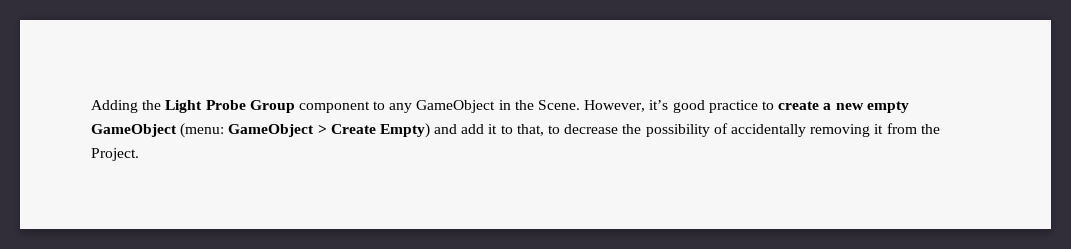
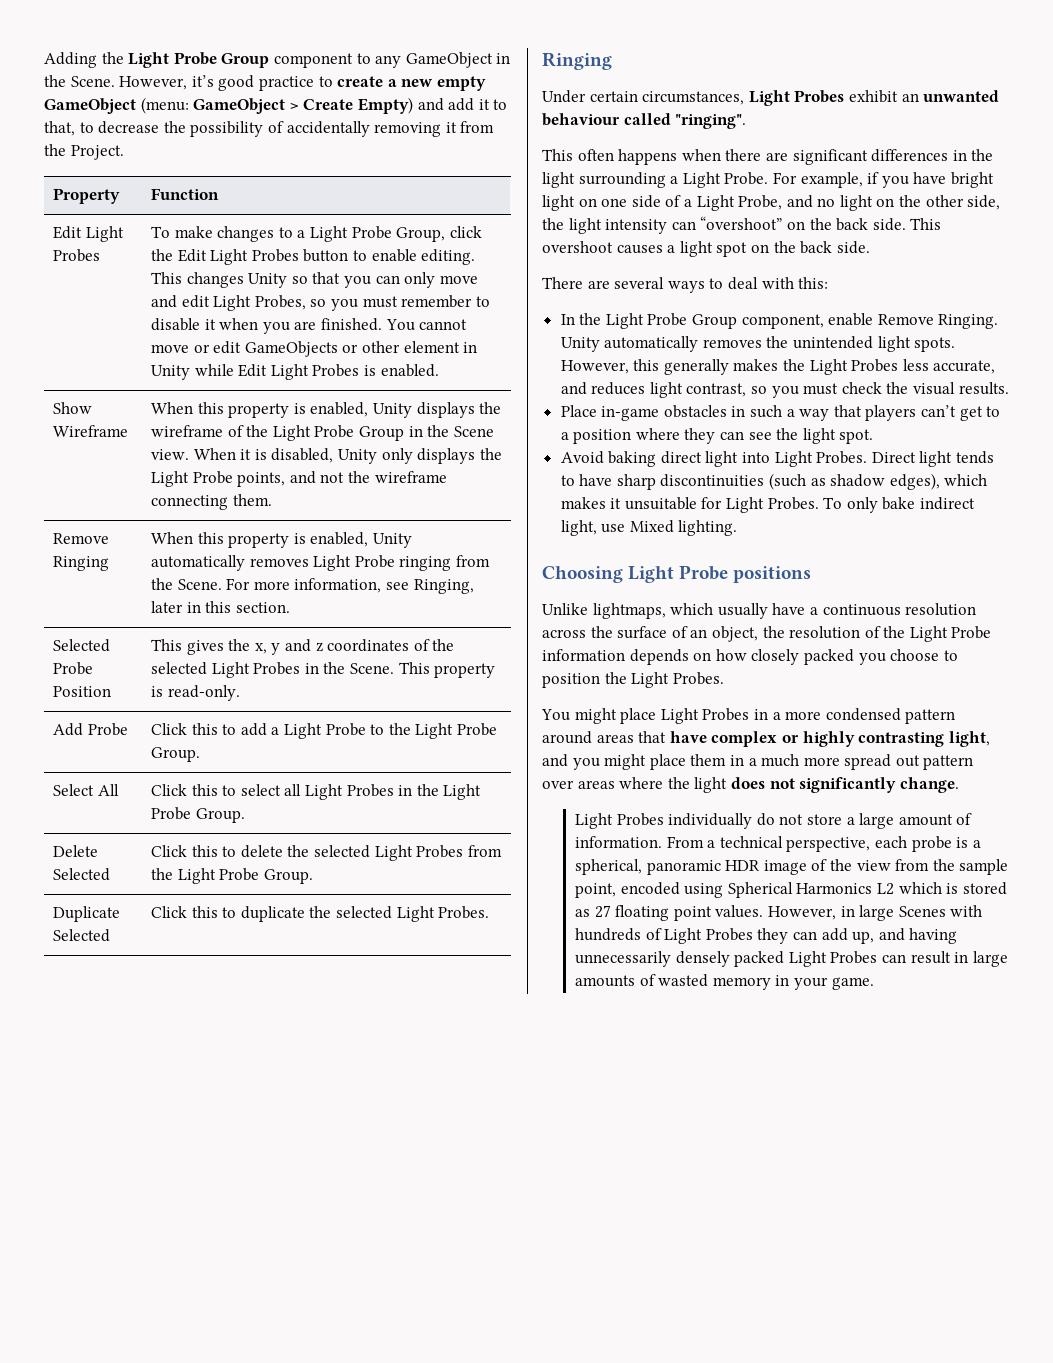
(139, 154) none -> [53,188,121,204] [151,188,220,200] [53,226,124,242] [53,249,101,262] [151,226,482,242] [151,249,476,265] [151,272,478,288] [151,295,490,311] [151,318,468,334] [151,341,478,357] [151,364,439,380] [53,402,93,414] [53,425,129,437] [151,402,502,418] [151,425,494,441] [151,448,502,464] [151,471,447,487] [151,494,272,510] [53,533,110,544] [53,556,110,571] [151,532,413,548] [151,555,491,571] [151,578,474,594] [151,601,290,613] [53,639,111,652] [53,662,94,675] [53,686,112,697] [151,639,455,655] [151,662,496,678] [151,685,240,701] [53,723,128,736] [151,723,497,739] [151,747,201,762] [53,784,119,796] [151,784,482,800] [151,807,245,823] [53,845,99,857] [53,868,111,881] [151,845,502,861] [151,868,313,884] [53,906,121,922] [53,929,111,942] [151,906,490,922] [542,52,612,70] [542,90,1000,106] [542,113,747,129] [542,149,994,165] [542,172,994,188] [542,195,1001,211] [542,216,942,234] [542,241,870,257] [542,277,829,293] [560,313,999,329] [560,336,956,352] [560,359,996,375] [560,382,1009,398] [560,405,1001,421] [560,428,874,444] [560,451,995,467] [560,473,988,490] [560,497,976,513] [560,520,738,536] [542,565,812,583] [542,603,977,619] [542,626,992,642] [542,649,958,665] [542,672,724,688] [541,708,956,724] [542,731,990,747] [542,754,974,770] [542,777,959,793] [575,813,973,829] [575,836,981,852] [575,859,1009,875] [575,882,1007,898] [575,905,983,921] [575,928,958,944] [575,951,1008,967] [575,974,874,990] // Property | Function // Edit Light Probes | To make changes to a Light Probe Group, click the Edit Light Probes button to enable editing. This changes Unity so that you can only move and edit Light Probes, so you must remember to disable it when you are finished. You cannot move or edit GameObjects or other element in Unity while Edit Light Probes is enabled. // Show Wireframe | When this property is enabled, Unity displays the wireframe of the Light Probe Group in the Scene view. When it is disabled, Unity only displays the Light Probe points, and not the wireframe connecting them. // Remove Ringing | When this property is enabled, Unity automatically removes Light Probe ringing from the Scene. For more information, see Ringing, later in this section. // Selected Probe Position | This gives the x, y and z coordinates of the selected Light Probes in the Scene. This property is read-only. // Add Probe | Click this to add a Light Probe to the Light Probe Group. // Select All | Click this to select all Light Probes in the Light Probe Group. // Delete Selected | Click this to delete the selected Light Probes from the Light Probe Group. // Duplicate Selected | Click this to duplicate the selected Light Probes. // Ringing // Under certain circumstances, Light Probes exhibit an unwanted behaviour called "ringing". // This often happens when there are significant differences in the light surrounding a Light Probe. For example, if you have bright light on one side of a Light Probe, and no light on the other side, the light intensity can “overshoot” on the back side. This overshoot causes a light spot on the back side. // There are several ways to deal with this: // In the Light Probe Group component, enable Remove Ringing. Unity automatically removes the unintended light spots. However, this generally makes the Light Probes less accurate, and reduces light contrast, so you must check the visual results. // Place in-game obstacles in such a way that players can’t get to a position where they can see the light spot. // Avoid baking direct light into Light Probes. Direct light tends to have sharp discontinuities (such as shadow edges), which makes it unsuitable for Light Probes. To only bake indirect light, use Mixed lighting. // Choosing Light Probe positions // Unlike lightmaps, which usually have a continuous resolution across the surface of an object, the resolution of the Light Probe information depends on how closely packed you choose to position the Light Probes. // You might place Light Probes in a more condensed pattern around areas that have complex or highly contrasting light, and you might place them in a much more spread out pattern over areas where the light does not significantly change. // Light Probes individually do not store a large amount of information. From a technical perspective, each probe is a spherical, panoramic HDR image of the view from the sample point, encoded using Spherical Harmonics L2 which is stored as 27 floating point values. However, in large Scenes with hundreds of Light Probes they can add up, and having unnecessarily densely packed Light Probes can result in large amounts of wasted memory in your game.

